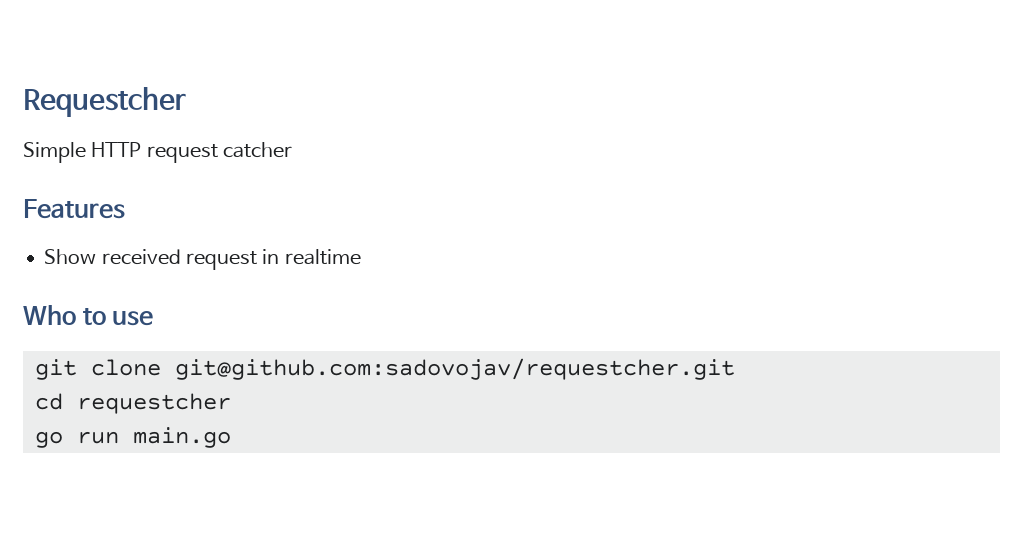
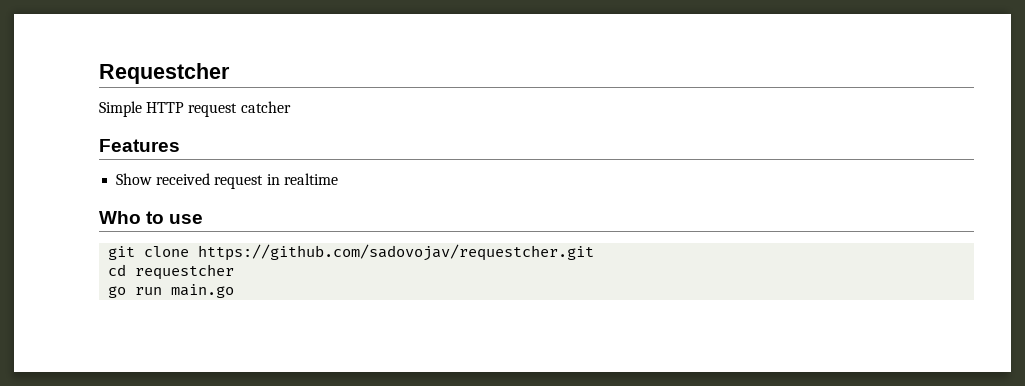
[174,358,735,380] git@github.com:sadovojav/requestcher.git -> [198,244,595,261] https://github.com/sadovojav/requestcher.git

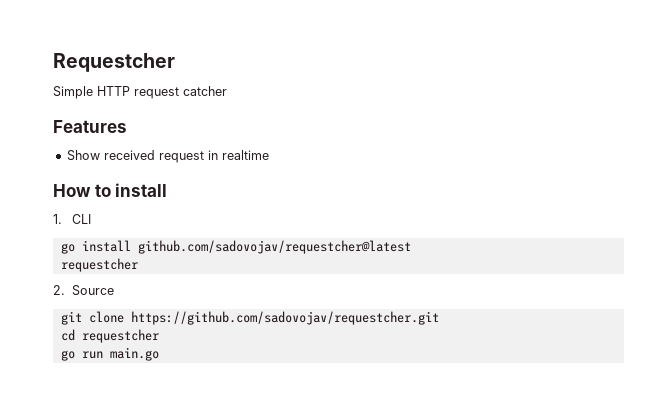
[99,211,204,224] Who to use -> [53,183,168,197] [53,214,91,224] [60,240,411,254] [60,258,138,272] [53,285,114,296] How to install // 1. CLI // go install github.com/sadovojav/requestcher@latest // requestcher // 2. Source

